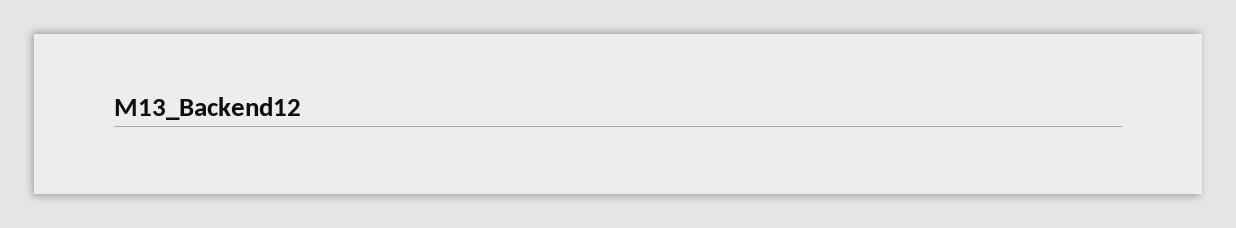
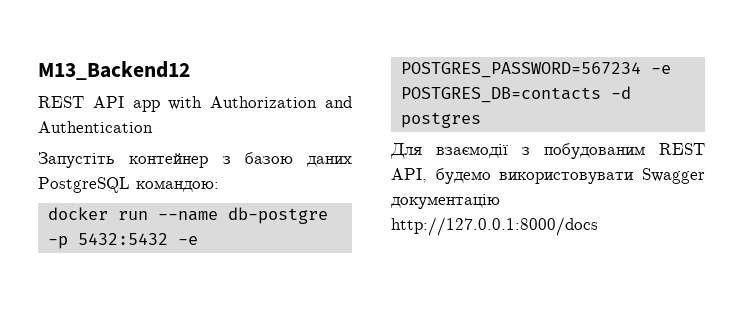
(301, 108) none -> [38,96,353,112] [38,121,153,133] [38,152,352,168] [38,177,219,193] [47,207,328,224] [47,233,198,249] [400,62,671,78] [400,86,631,103] [400,112,481,128] [390,143,705,159] [391,168,705,184] [391,194,500,209] [391,217,598,236] // REST API app with Authorization and Authentication // Запустіть контейнер з базою даних PostgreSQL командою: // docker run --name db-postgre -p 5432:5432 -e POSTGRES_PASSWORD=567234 -e POSTGRES_DB=contacts -d postgres // Для взаємодії з побудованим REST API, будемо використовувати Swagger документацію http://127.0.0.1:8000/docs

